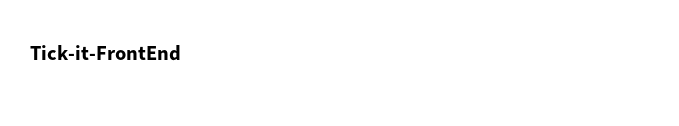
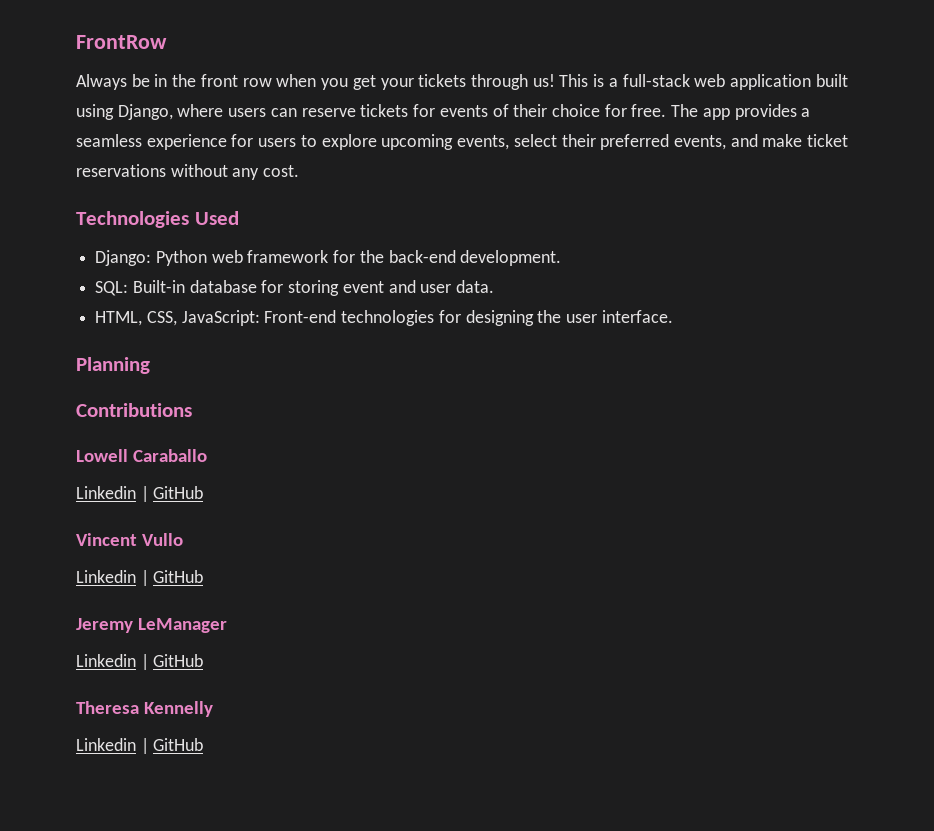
[30,45,181,61] Tick-it-FrontEnd -> [76,35,167,49] [76,74,848,90] [76,104,811,120] [76,134,849,150] [76,164,300,180] [76,211,239,228] [95,250,562,266] [95,280,495,296] [95,310,673,326] [76,357,150,374] [76,403,192,417] [76,449,208,462] [76,486,204,502] [76,533,184,546] [76,570,204,586] [76,618,228,633] [76,654,204,670] [76,701,214,717] [76,738,204,754] FrontRow // Always be in the front row when you get your tickets through us! This is a full-stack web application built using Django, where users can reserve tickets for events of their choice for free. The app provides a seamless experience for users to explore upcoming events, select their preferred events, and make ticket reservations without any cost. // Technologies Used // Django: Python web framework for the back-end development. // SQL: Built-in database for storing event and user data. // HTML, CSS, JavaScript: Front-end technologies for designing the user interface. // Planning // Contributions // Lowell Caraballo // Linkedin | GitHub // Vincent Vullo // Linkedin | GitHub // Jeremy LeManager // Linkedin | GitHub // Theresa Kennelly // Linkedin | GitHub

